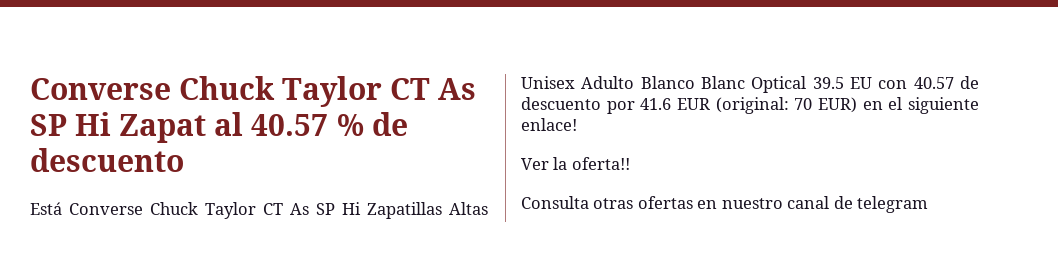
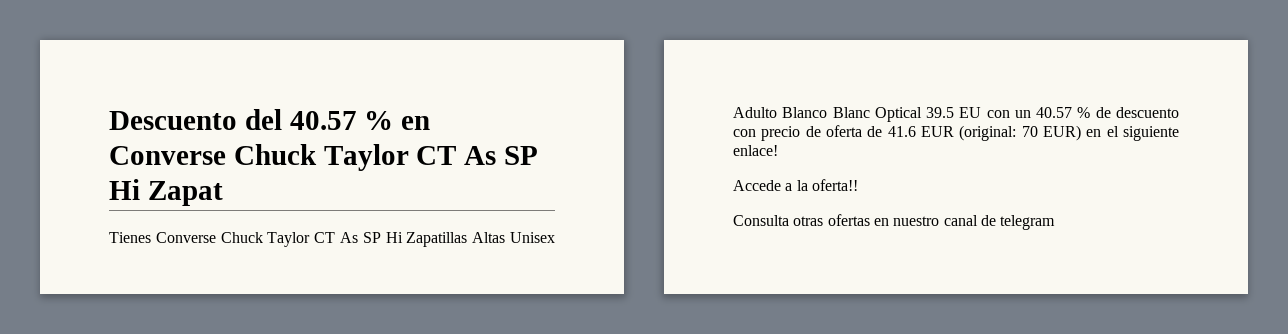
(30, 89) none -> [109,109,431,130] Descuento del 40.57 % en
[214,112,408,136] [30,148,184,172] [30,202,62,215] al 40.57 % de descuento // Está -> [109,232,151,243] // Tienes
[913,76,979,89] [521,97,635,114] 40.57 de descuento por -> [1014,107,1179,118] [733,125,883,141] un 40.57 % de descuento con precio de oferta de
[521,158,549,170] Ver -> [733,180,793,191] Accede a

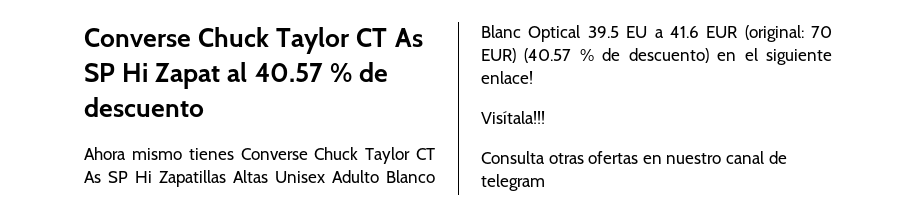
[109,109,431,130] Descuento del 40.57 % en -> (84, 37) none
[109,232,151,243] // Tienes -> [227,62,388,82] [84,97,204,117] [84,147,234,160] al 40.57 % de descuento // Ahora mismo tienes
[986,107,1179,118] [733,125,883,141] con un 40.57 % de descuento con precio de oferta de -> [654,29,664,38] a
(1081, 133) none -> [524,48,709,63] (40.57 % de descuento)
[733,179,858,191] Accede a la oferta!! -> [481,111,545,124] Visítala!!!

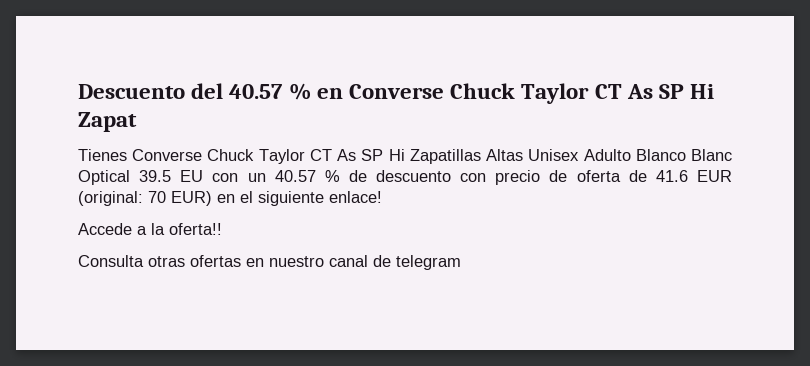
(84, 37) none -> [78,83,343,100] Descuento del 40.57 % en
[227,62,388,82] [84,97,204,117] [84,147,234,160] al 40.57 % de descuento // Ahora mismo tienes -> [78,149,127,161] // Tienes
[654,29,664,38] a -> [212,170,647,185] con un 40.57 % de descuento con precio de oferta de
[524,48,709,63] (40.57 % de descuento) -> (212, 198) none
[481,111,545,124] Visítala!!! -> [78,223,222,235] Accede a la oferta!!

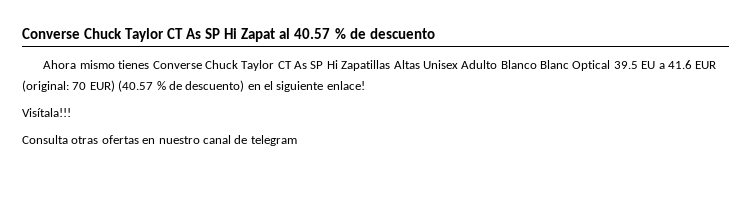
[78,83,343,100] Descuento del 40.57 % en -> (22, 33) none
[78,149,127,161] // Tienes -> [279,28,435,39] [43,60,150,69] al 40.57 % de descuento // Ahora mismo tienes
[212,170,647,185] con un 40.57 % de descuento con precio de oferta de -> [658,63,665,69] a
(212, 198) none -> [118,80,245,92] (40.57 % de descuento)
[78,223,222,235] Accede a la oferta!! -> [22,108,71,117] Visítala!!!

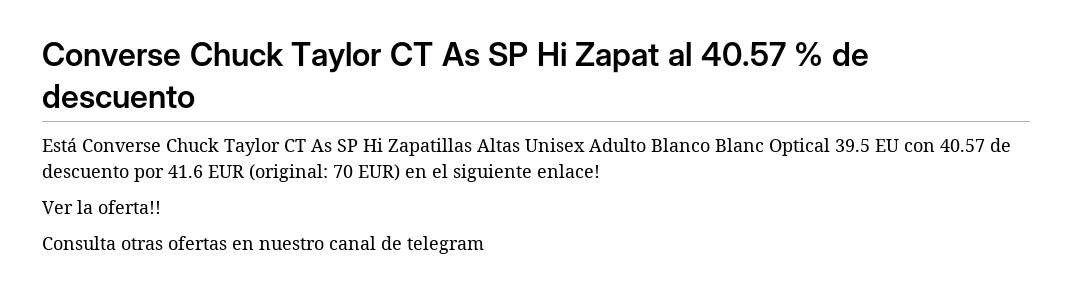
[43,60,150,69] Ahora mismo tienes -> [42,138,77,152] Está
[658,63,665,69] a -> [904,138,1011,152] [42,164,164,182] con 40.57 de descuento por
[118,80,245,92] (40.57 % de descuento) -> (400, 172) none
[22,108,71,117] Visítala!!! -> [42,200,161,214] Ver la oferta!!

